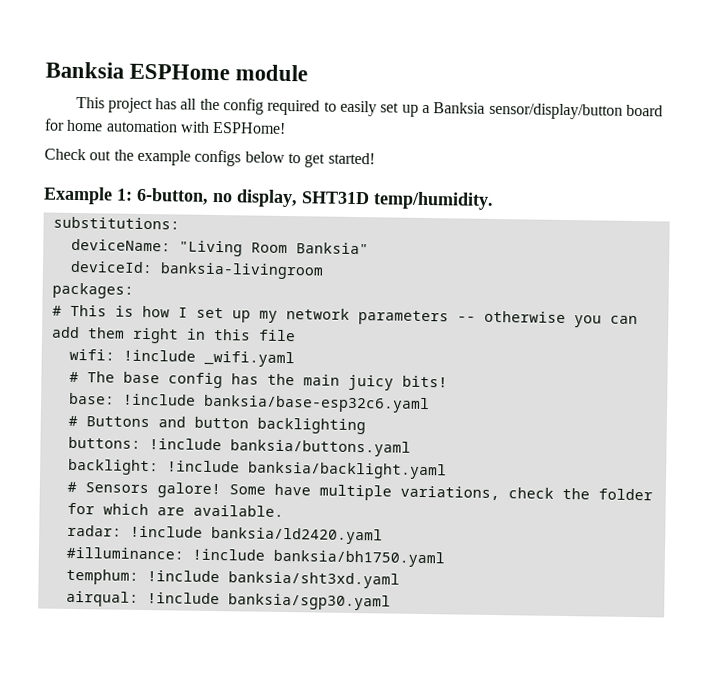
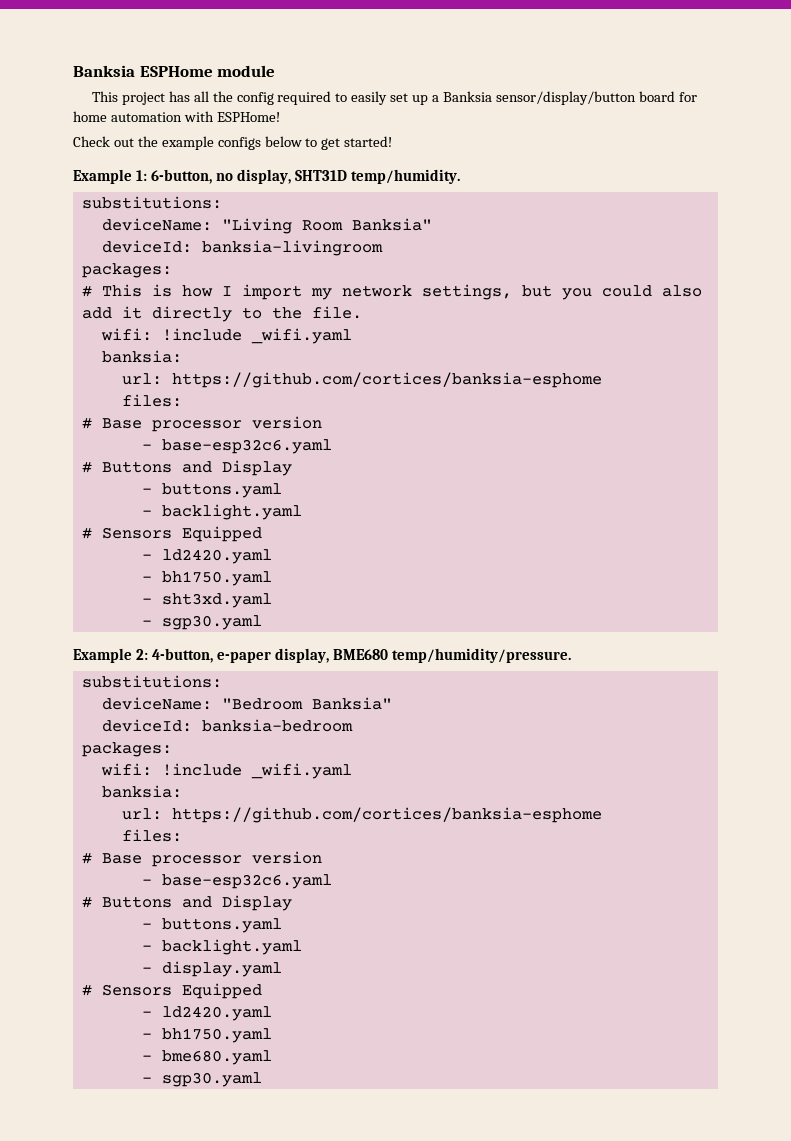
[195,307,638,328] [50,326,296,344] [68,348,295,368] [68,371,448,391] [68,392,430,414] [67,415,366,435] [67,436,411,457] [67,458,447,480] [66,481,653,501] [66,502,284,517] [66,524,383,545] [65,546,445,568] [65,568,400,589] [65,590,391,611] set up my network parameters -- otherwise you can add them right in this file // wifi: !include _wifi.yaml // # The base config has the main juicy bits! // base: !include banksia/base-esp32c6.yaml // # Buttons and button backlighting // buttons: !include banksia/buttons.yaml // backlight: !include banksia/backlight.yaml // # Sensors galore! Some have multiple variations, check the folder for which are available. // radar: !include banksia/ld2420.yaml // #illuminance: !include banksia/bh1750.yaml // temphum: !include banksia/sht3xd.yaml // airqual: !include banksia/sgp30.yaml -> [241,284,702,300] [81,306,362,322] [100,328,352,344] [101,350,182,363] [121,372,602,388] [121,394,182,407] [81,416,322,432] [141,439,332,454] [81,460,292,476] [141,483,282,498] [141,504,302,520] [81,526,262,542] [141,549,272,564] [141,571,272,586] [141,593,272,608] [141,615,262,630] [73,648,572,663] [81,675,222,688] [101,697,392,710] [101,719,353,732] [81,742,172,757] [100,763,352,779] [101,785,182,798] [121,807,602,823] [121,829,182,842] [81,851,322,867] [141,874,332,889] [81,895,292,911] [141,918,282,933] [141,939,302,955] [141,961,282,977] [81,983,262,999] [141,1006,272,1021] [141,1028,272,1043] [141,1050,272,1065] [141,1072,262,1087] import my network settings, but you could also add it directly to the file. // wifi: !include _wifi.yaml // banksia: // url: https://github.com/cortices/banksia-esphome // files: // # Base processor version // - base-esp32c6.yaml // # Buttons and Display // - buttons.yaml // - backlight.yaml // # Sensors Equipped // - ld2420.yaml // - bh1750.yaml // - sht3xd.yaml // - sgp30.yaml // Example 2: 4-button, e-paper display, BME680 temp/humidity/pressure. // substitutions: // deviceName: "Bedroom Banksia" // deviceId: banksia-bedroom // packages: // wifi: !include _wifi.yaml // banksia: // url: https://github.com/cortices/banksia-esphome // files: // # Base processor version // - base-esp32c6.yaml // # Buttons and Display // - buttons.yaml // - backlight.yaml // - display.yaml // # Sensors Equipped // - ld2420.yaml // - bh1750.yaml // - bme680.yaml // - sgp30.yaml

